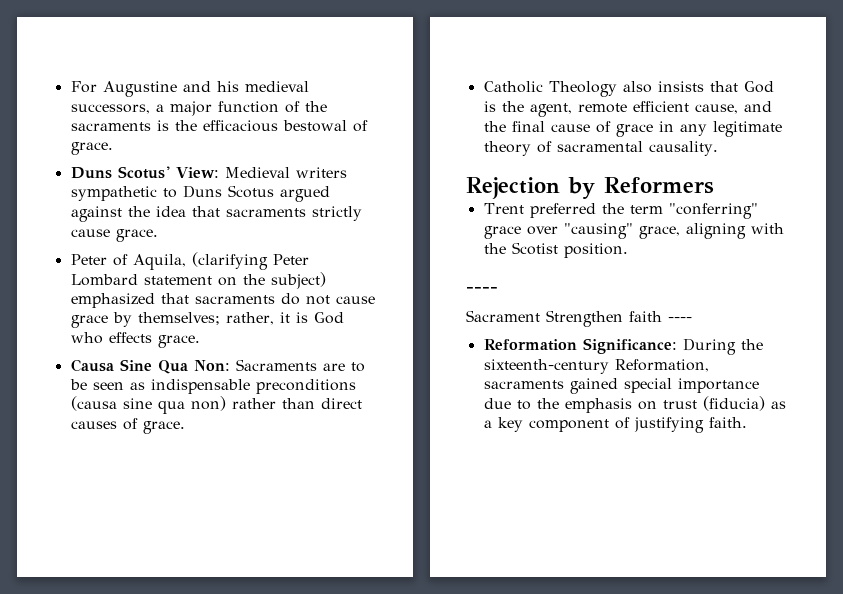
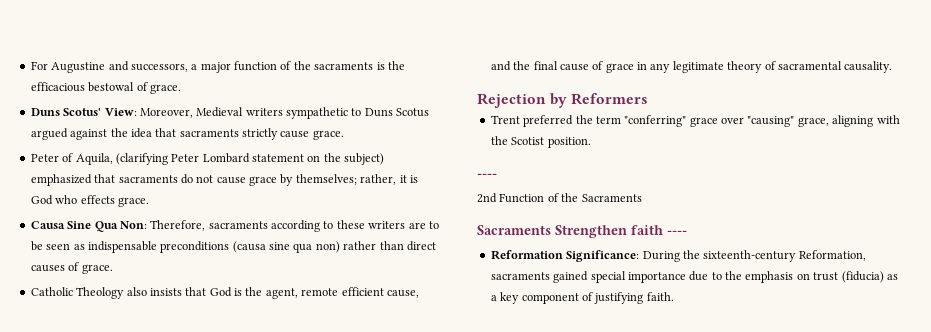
[216,81,309,92] his medieval -> (129, 66) none
(219, 172) none -> [139,108,193,118] Moreover,
[235,359,317,371] Sacraments -> [150,220,406,232] Therefore, sacraments according to these writers
[466,310,540,322] Sacrament -> [477,193,642,203] [477,225,551,235] 2nd Function of the Sacraments // Sacraments

